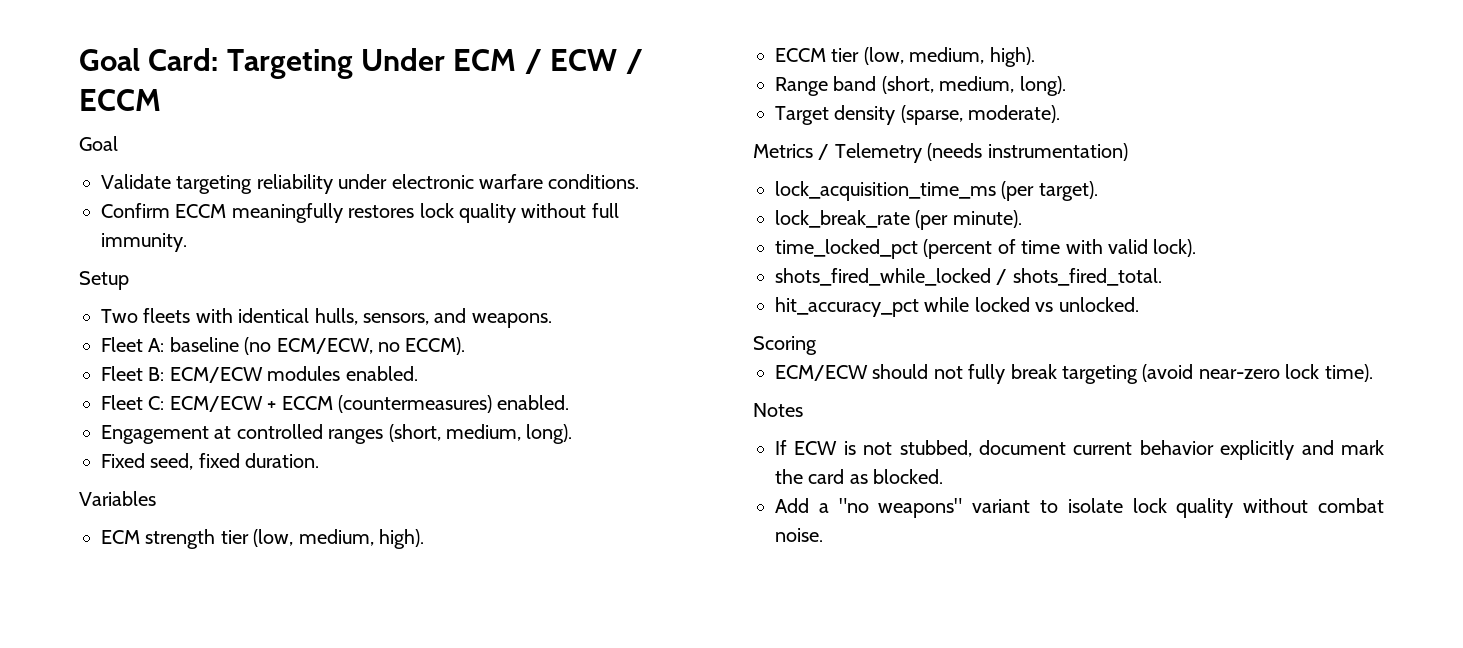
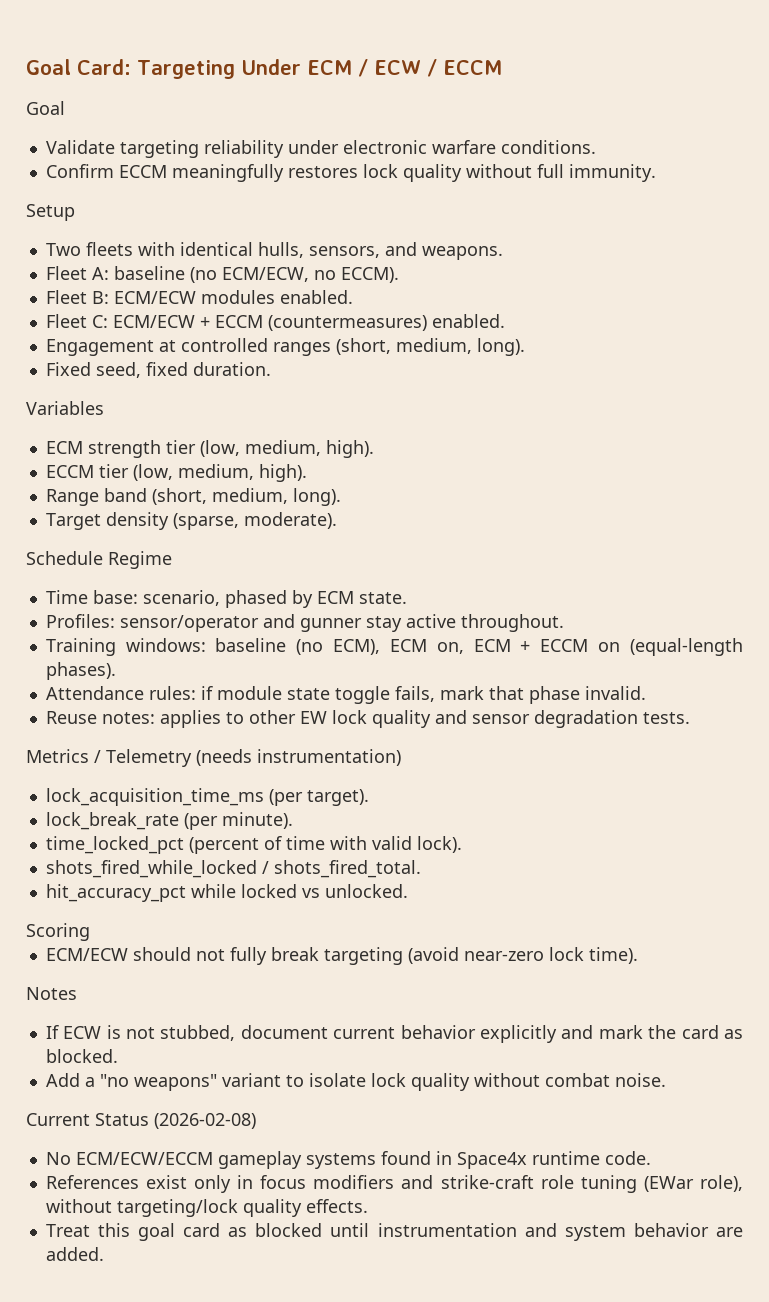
(1061, 114) none -> [26,551,172,569] [45,590,407,608] [45,614,564,632] [45,638,743,656] [45,662,116,680] [45,686,646,704] [45,710,690,728] // Schedule Regime // Time base: scenario, phased by ECM state. // Profiles: sensor/operator and gunner stay active throughout. // Training windows: baseline (no ECM), ECM on, ECM + ECCM on (equal-length phases). // Attendance rules: if module state toggle fails, mark that phase invalid. // Reuse notes: applies to other EW lock quality and sensor degradation tests.
(823, 535) none -> [26,1113,256,1129] [45,1151,651,1169] [45,1175,744,1193] [45,1199,368,1217] [45,1223,744,1241] [45,1247,104,1261] // Current Status (2026-02-08) // No ECM/ECW/ECCM gameplay systems found in Space4x runtime code. // References exist only in focus modifiers and strike-craft role tuning (EWar role), without targeting/lock quality effects. // Treat this goal card as blocked until instrumentation and system behavior are added.

